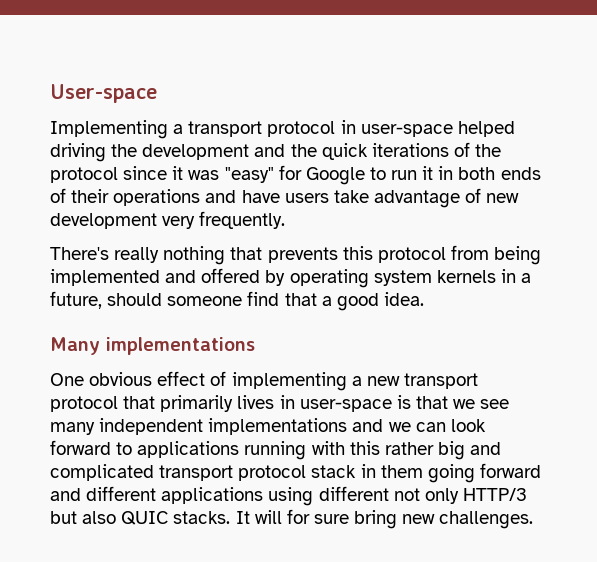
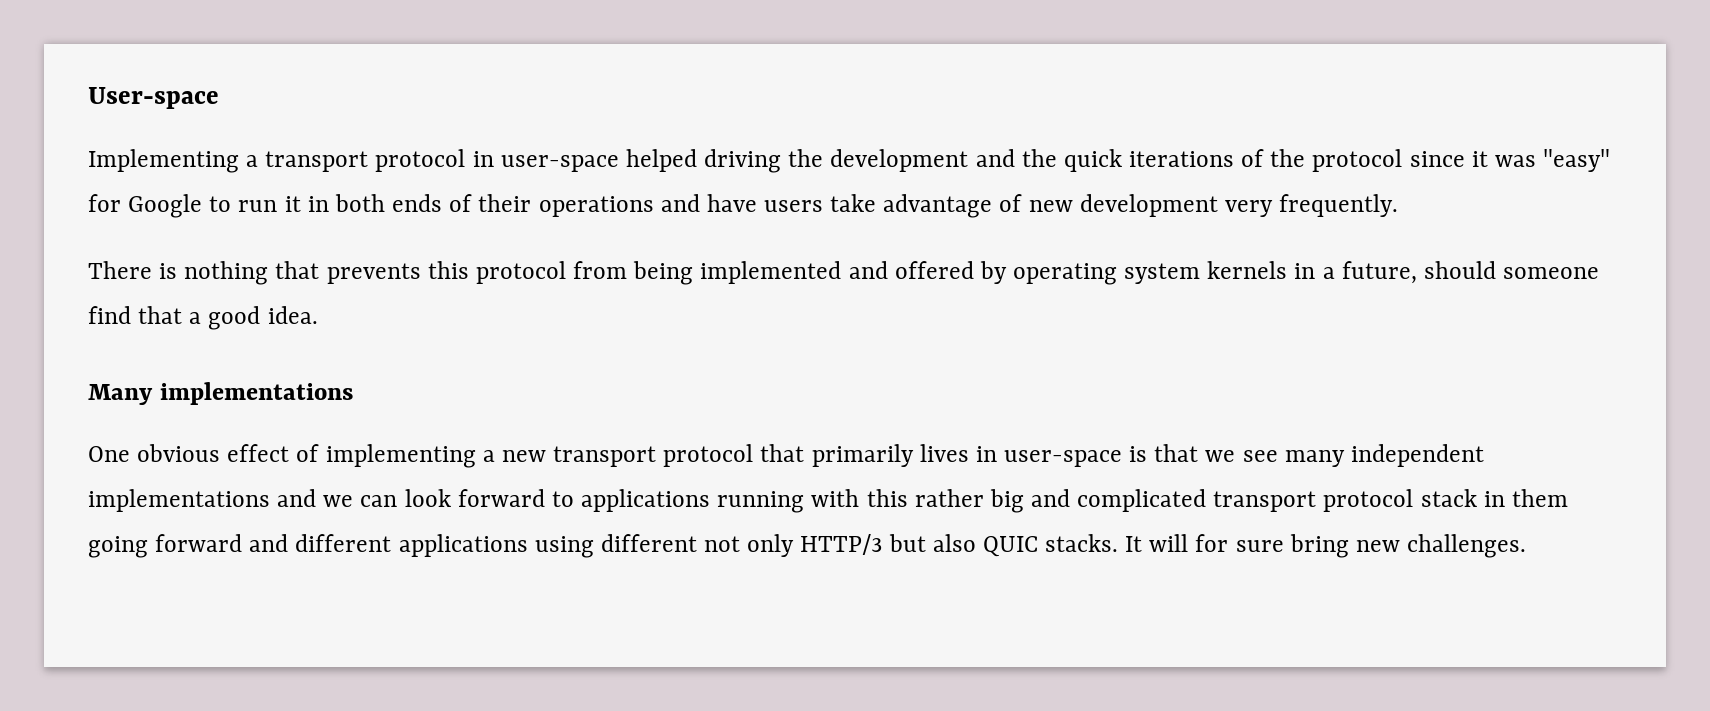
[50,247,160,263] There's really -> [88,261,178,279] There is

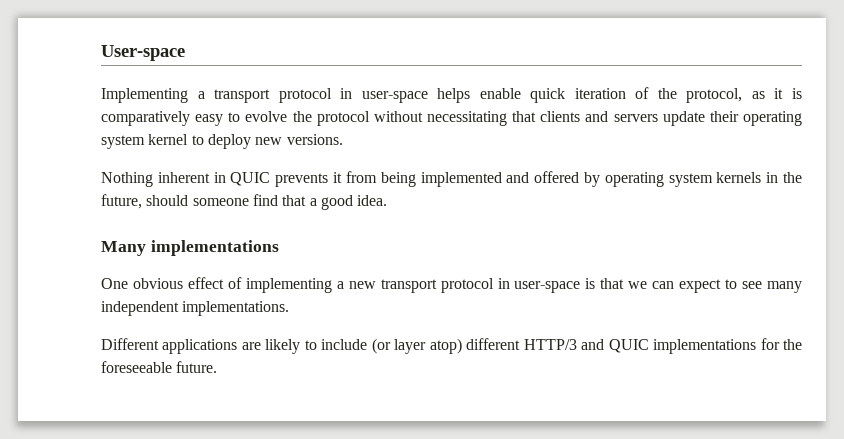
[625,149,1611,173] [88,194,1399,218] [88,261,566,285] helped driving the development and the quick iterations of the protocol since it was "easy" for Google to run it in both ends of their operations and have users take advantage of new development very frequently. // There is nothing that prevents this protocol -> [437,87,802,103] [101,111,802,126] [101,134,343,149] [101,172,343,187] helps enable quick iteration of the protocol, as it is comparatively easy to evolve the protocol without necessitating that clients and servers update their operating system kernel to deploy new versions. // Nothing inherent in QUIC prevents it
[1322,267,1335,279] a -> [783,172,802,183] the
[760,444,969,467] that primarily lives -> (494, 285) none
[1242,444,1484,467] [88,489,1568,513] [88,534,1527,558] see many independent implementations and we can look forward to applications running with this rather big and complicated transport protocol stack in them going forward and different applications using different not only HTTP/3 but also QUIC stacks. It will for sure bring new challenges. -> [652,279,803,293] [101,301,290,316] [101,338,803,354] [101,361,218,373] can expect to see many independent implementations. // Different applications are likely to include (or layer atop) different HTTP/3 and QUIC implementations for the foreseeable future.

